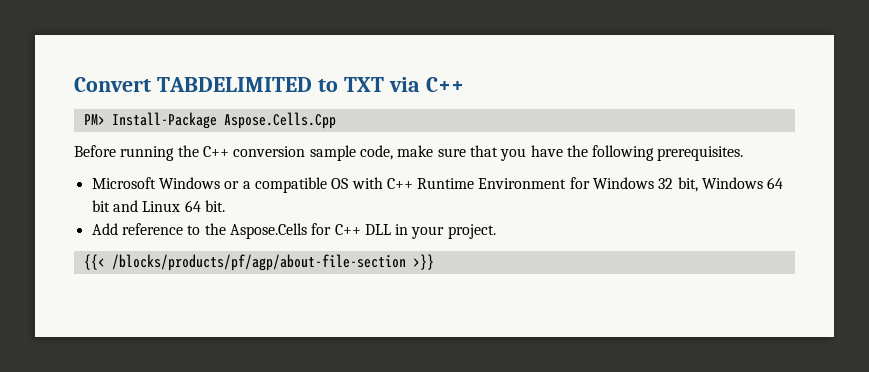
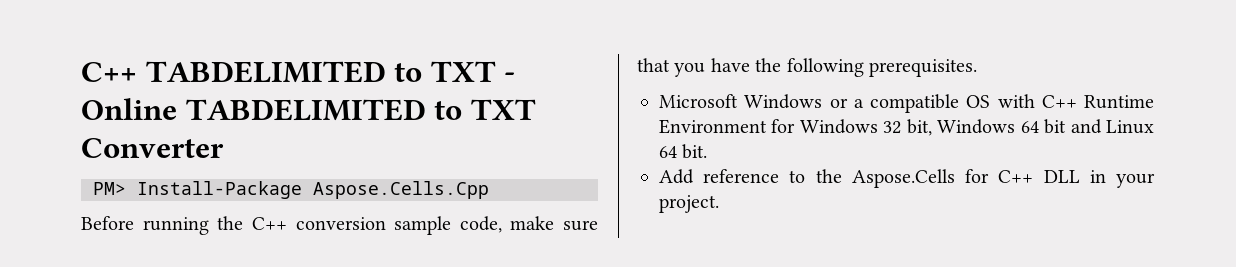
[74,77,464,92] Convert TABDELIMITED to TXT via C++ -> [81,61,516,83] [81,98,536,121] [81,138,224,158] C++ TABDELIMITED to TXT - Online TABDELIMITED to TXT Converter
[83,254,434,271] // {{< /blocks/products/pf/agp/about-file-section >}} -> (719, 204) none

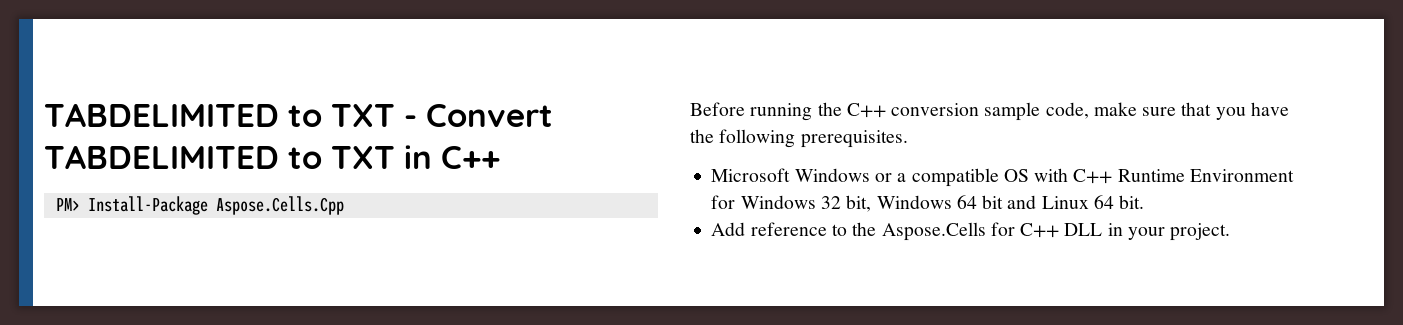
[81,62,137,82] C++ -> (44, 115) none
[81,98,536,121] [81,138,224,158] Online TABDELIMITED to TXT Converter -> [426,104,553,127] [44,145,500,169] Convert TABDELIMITED to TXT in C++

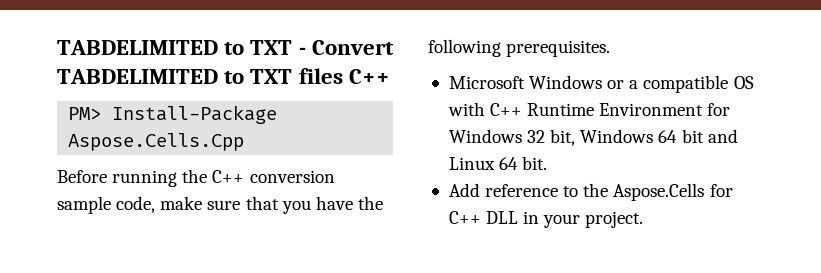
[404,145,432,169] in -> [298,68,343,84] files

